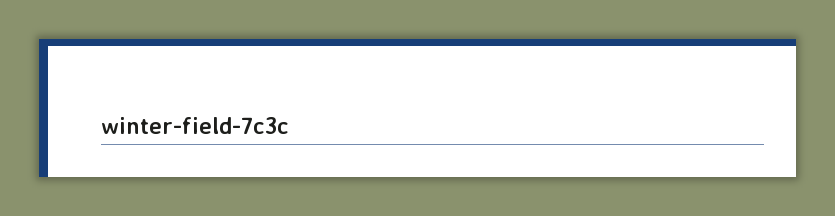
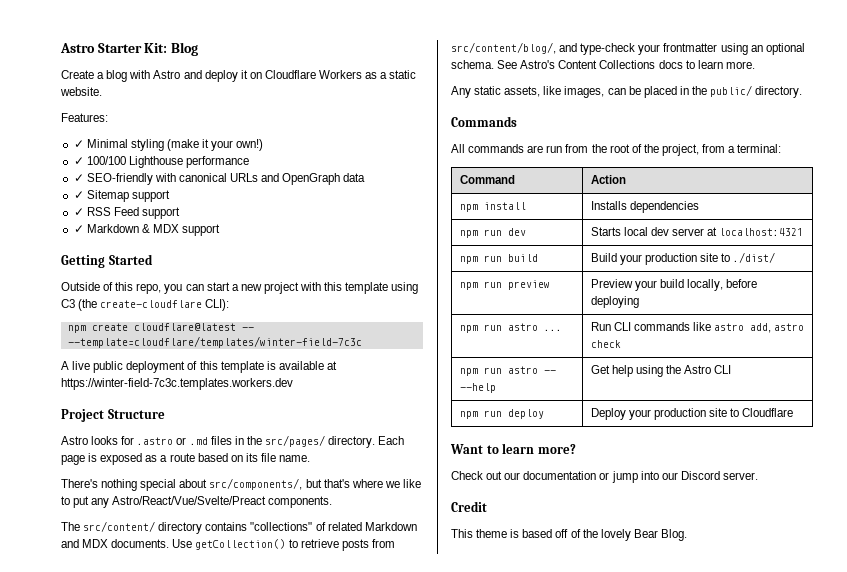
[101,117,289,134] winter-field-7c3c -> [60,42,198,56] [61,70,417,82] [60,87,102,96] [61,113,108,122] [73,139,264,151] [73,156,249,168] [73,173,366,185] [73,190,170,202] [73,207,180,219] [73,224,221,236] [61,254,153,268] [61,282,419,294] [61,299,230,311] [67,323,254,333] [67,336,362,348] [61,361,337,373] [61,378,293,390] [61,409,165,422] [61,435,405,448] [61,453,311,465] [61,478,421,491] [61,496,333,508] [61,521,417,534] [61,539,395,551] [451,42,805,55] [451,60,755,69] [451,85,803,98] [451,116,517,127] [451,144,782,156] [459,175,515,184] [590,175,626,184] [459,202,526,212] [590,201,699,213] [459,228,526,238] [590,227,804,236] [459,254,538,264] [590,252,776,265] [459,280,550,290] [590,279,758,291] [590,296,639,308] [459,323,562,333] [590,322,805,333] [590,340,621,348] [459,366,556,376] [459,383,496,393] [590,365,732,377] [459,409,544,419] [590,408,794,420] [450,443,576,454] [451,471,758,483] [451,501,487,512] [451,529,687,541] Astro Starter Kit: Blog // Create a blog with Astro and deploy it on Cloudflare Workers as a static website. // Features: // ✓ Minimal styling (make it your own!) // ✓ 100/100 Lighthouse performance // ✓ SEO-friendly with canonical URLs and OpenGraph data // ✓ Sitemap support // ✓ RSS Feed support // ✓ Markdown & MDX support // Getting Started // Outside of this repo, you can start a new project with this template using C3 (the create-cloudflare CLI): // npm create cloudflare@latest -- --template=cloudflare/templates/winter-field-7c3c // A live public deployment of this template is available at https://winter-field-7c3c.templates.workers.dev // Project Structure // Astro looks for .astro or .md files in the src/pages/ directory. Each page is exposed as a route based on its file name. // There's nothing special about src/components/, but that's where we like to put any Astro/React/Vue/Svelte/Preact components. // The src/content/ directory contains "collections" of related Markdown and MDX documents. Use getCollection() to retrieve posts from src/content/blog/, and type-check your frontmatter using an optional schema. See Astro's Content Collections docs to learn more. // Any static assets, like images, can be placed in the public/ directory. // Commands // All commands are run from the root of the project, from a terminal: // Command | Action // npm install | Installs dependencies // npm run dev | Starts local dev server at localhost:4321 // npm run build | Build your production site to ./dist/ // npm run preview | Preview your build locally, before deploying // npm run astro ... | Run CLI commands like astro add, astro check // npm run astro -- --help | Get help using the Astro CLI // npm run deploy | Deploy your production site to Cloudflare // Want to learn more? // Check out our documentation or jump into our Discord server. // Credit // This theme is based off of the lovely Bear Blog.

